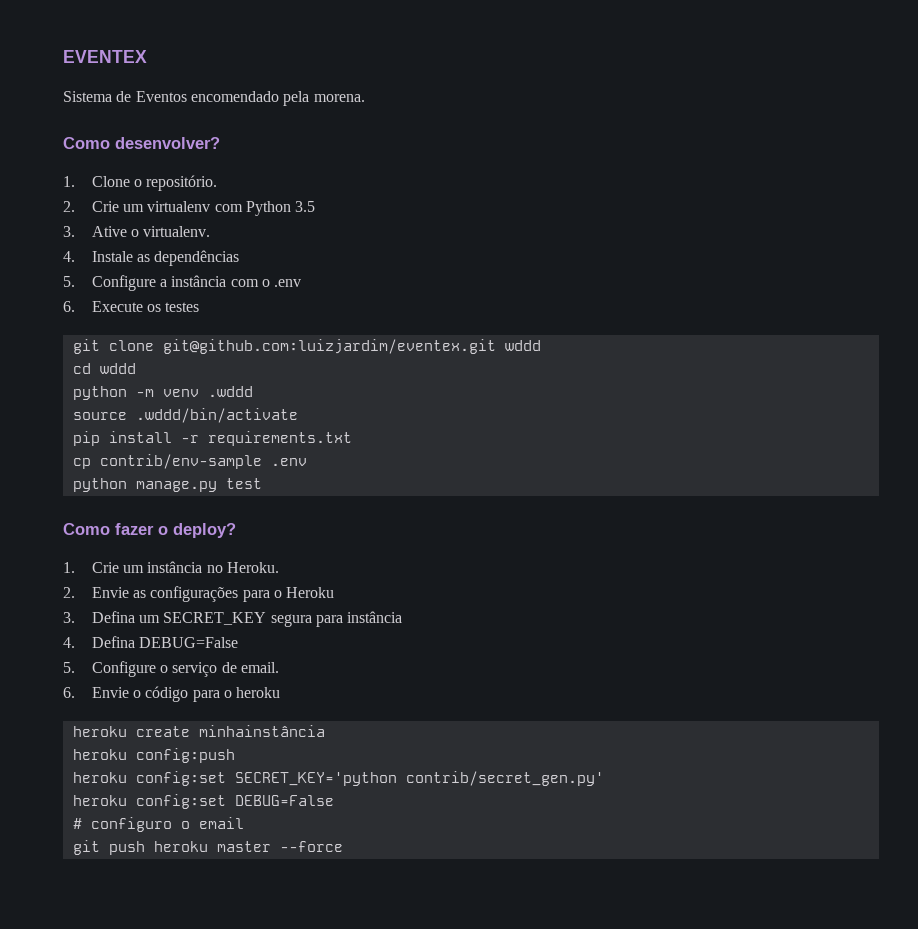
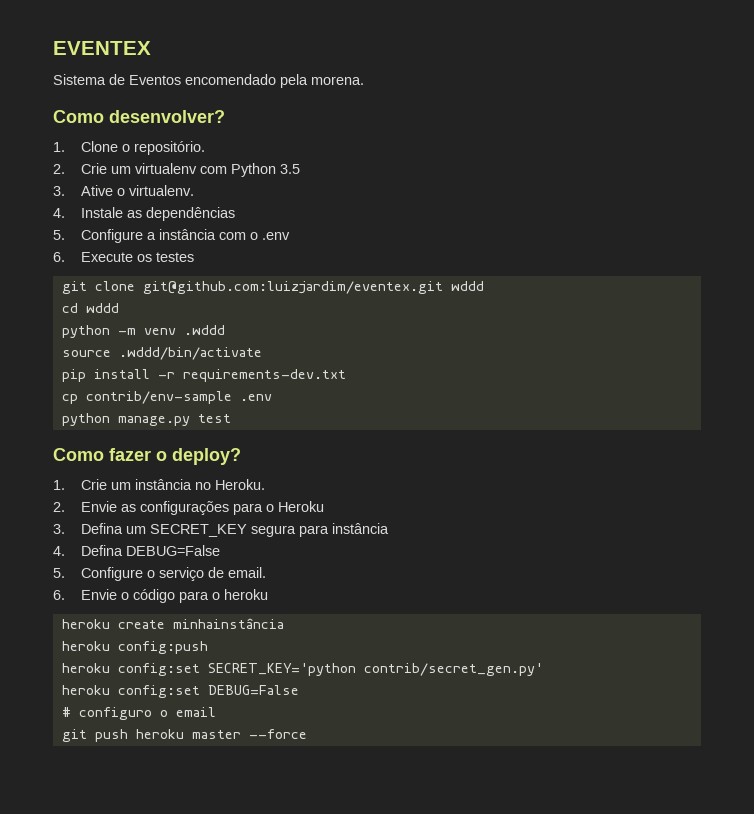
[207,431,352,446] requirements.txt -> [182,369,346,382] requirements-dev.txt

